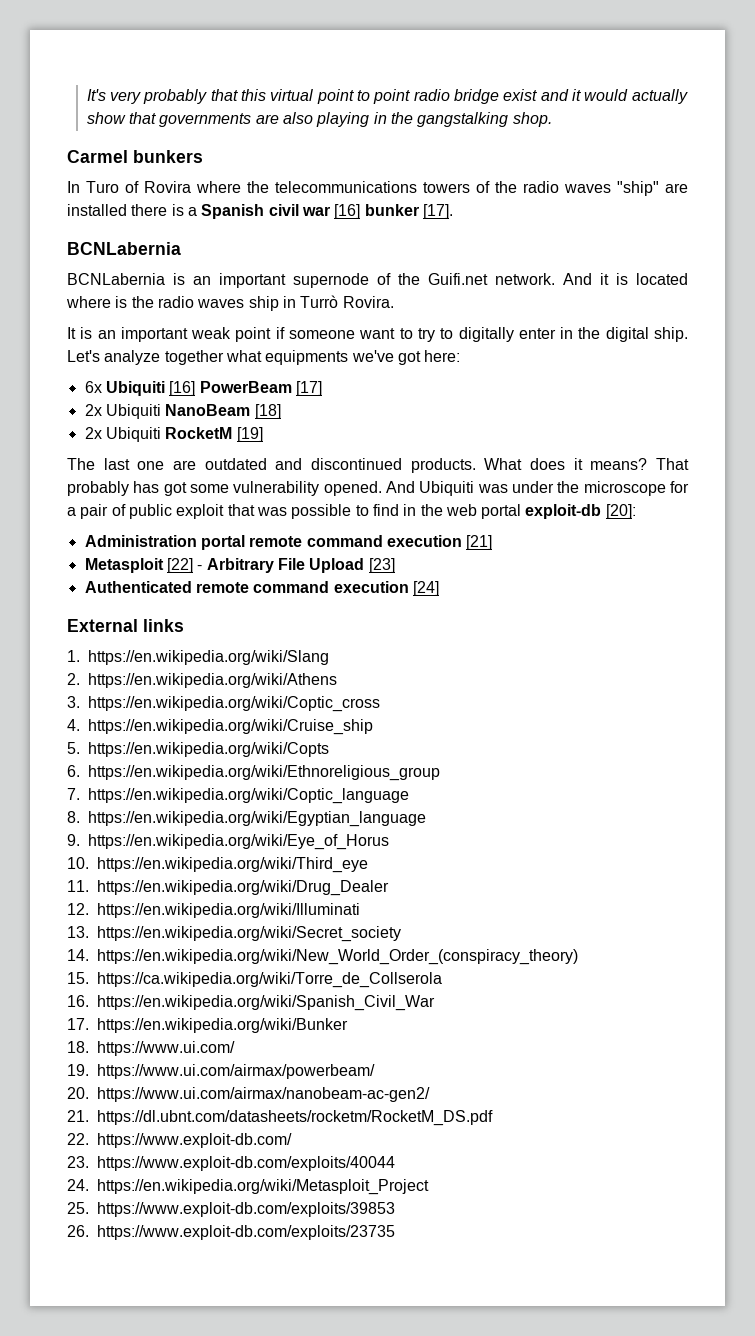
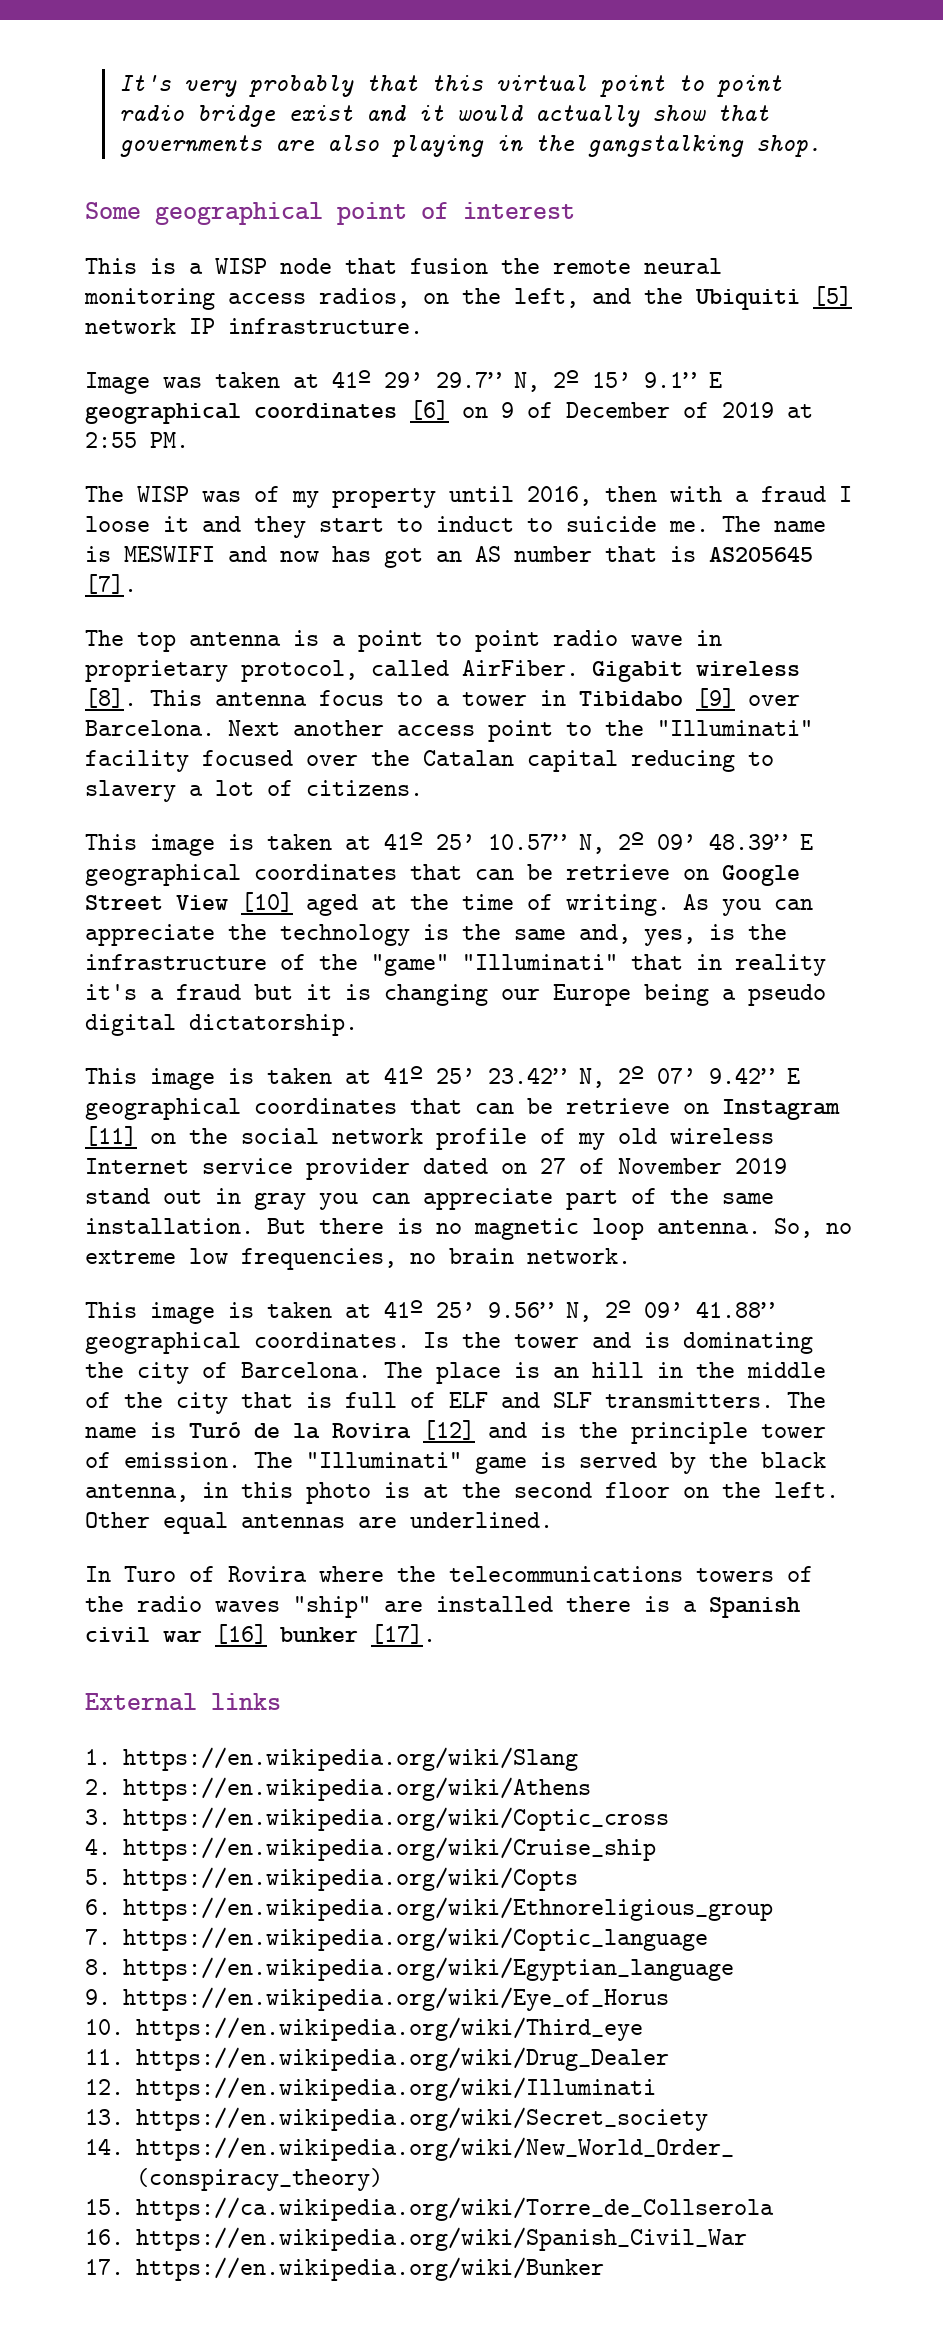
[67,150,203,163] Carmel bunkers -> [85,202,575,225] [85,258,722,274] [84,286,852,310] [85,318,423,334] [85,370,722,394] [85,400,813,424] [85,432,189,448] [85,486,852,508] [85,516,826,538] [85,546,813,568] [85,574,137,594] [85,630,722,652] [85,660,800,682] [85,688,800,708] [85,720,813,742] [85,750,774,772] [85,780,423,802] [85,832,813,856] [85,864,800,886] [85,892,813,916] [85,924,787,946] [85,954,826,976] [85,984,826,1006] [85,1014,358,1036] [85,1066,800,1090] [85,1098,840,1120] [85,1126,774,1150] [85,1158,787,1180] [85,1188,774,1210] [85,1218,852,1240] [85,1248,631,1270] [85,1300,774,1324] [85,1332,813,1354] [85,1362,826,1384] [85,1392,826,1414] [85,1420,826,1444] [85,1452,826,1474] [85,1482,839,1504] [85,1512,553,1534] Some geographical point of interest // This is a WISP node that fusion the remote neural monitoring access radios, on the left, and the Ubiquiti [5] network IP infrastructure. // Image was taken at 41º 29’ 29.7” N, 2º 15’ 9.1” E geographical coordinates [6] on 9 of December of 2019 at 2:55 PM. // The WISP was of my property until 2016, then with a fraud I loose it and they start to induct to suicide me. The name is MESWIFI and now has got an AS number that is AS205645 [7]. // The top antenna is a point to point radio wave in proprietary protocol, called AirFiber. Gigabit wireless [8]. This antenna focus to a tower in Tibidabo [9] over Barcelona. Next another access point to the "Illuminati" facility focused over the Catalan capital reducing to slavery a lot of citizens. // This image is taken at 41º 25’ 10.57” N, 2º 09’ 48.39” E geographical coordinates that can be retrieve on Google Street View [10] aged at the time of writing. As you can appreciate the technology is the same and, yes, is the infrastructure of the "game" "Illuminati" that in reality it's a fraud but it is changing our Europe being a pseudo digital dictatorship. // This image is taken at 41º 25’ 23.42” N, 2º 07’ 9.42” E geographical coordinates that can be retrieve on Instagram [11] on the social network profile of my old wireless Internet service provider dated on 27 of November 2019 stand out in gray you can appreciate part of the same installation. But there is no magnetic loop antenna. So, no extreme low frequencies, no brain network. // This image is taken at 41º 25’ 9.56” N, 2º 09’ 41.88” geographical coordinates. Is the tower and is dominating the city of Barcelona. The place is an hill in the middle of the city that is full of ELF and SLF transmitters. The name is Turó de la Rovira [12] and is the principle tower of emission. The "Illuminati" game is served by the black antenna, in this photo is at the second floor on the left. Other equal antennas are underlined.
[67,242,181,255] [67,273,688,288] [66,295,394,311] [67,327,689,342] [67,350,461,365] [84,381,322,396] [84,404,281,419] [84,427,263,442] [67,458,689,473] [67,481,689,496] [67,504,636,519] [84,535,493,550] [84,558,395,573] [84,581,439,596] // BCNLabernia // BCNLabernia is an important supernode of the Guifi.net network. And it is located where is the radio waves ship in Turrò Rovira. // It is an important weak point if someone want to try to digitally enter in the digital ship. Let's analyze together what equipments we've got here: // 6x Ubiquiti [16] PowerBeam [17] // 2x Ubiquiti NanoBeam [18] // 2x Ubiquiti RocketM [19] // The last one are outdated and discontinued products. What does it means? That probably has got some vulnerability opened. And Ubiquiti was under the microscope for a pair of public exploit that was possible to find in the web portal exploit-db [20]: // Administration portal remote command execution [21] // Metasploit [22] - Arbitrary File Upload [23] // Authenticated remote command execution [24] -> (436, 1634) none
[67,1041,235,1056] [67,1064,375,1079] [67,1087,430,1102] [67,1110,493,1126] [67,1133,292,1148] [67,1156,395,1171] [67,1179,429,1195] [67,1202,395,1217] [67,1225,395,1240] // 18. https://www.ui.com/ // 19. https://www.ui.com/airmax/powerbeam/ // 20. https://www.ui.com/airmax/nanobeam-ac-gen2/ // 21. https://dl.ubnt.com/datasheets/rocketm/RocketM_DS.pdf // 22. https://www.exploit-db.com/ // 23. https://www.exploit-db.com/exploits/40044 // 24. https://en.wikipedia.org/wiki/Metasploit_Project // 25. https://www.exploit-db.com/exploits/39853 // 26. https://www.exploit-db.com/exploits/23735 -> (605, 2269) none

